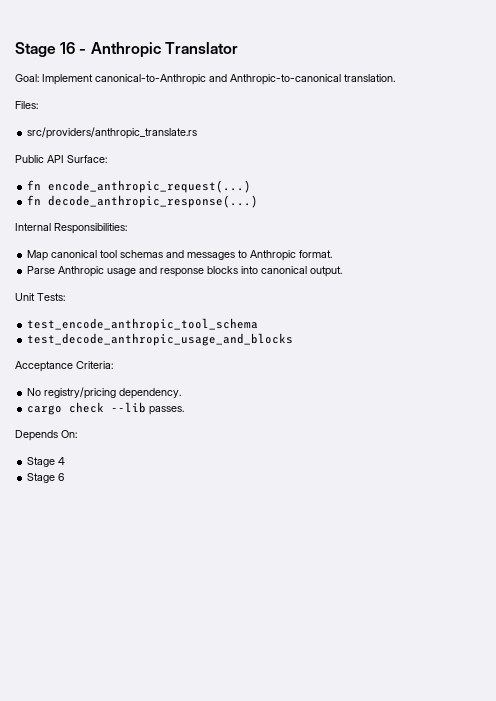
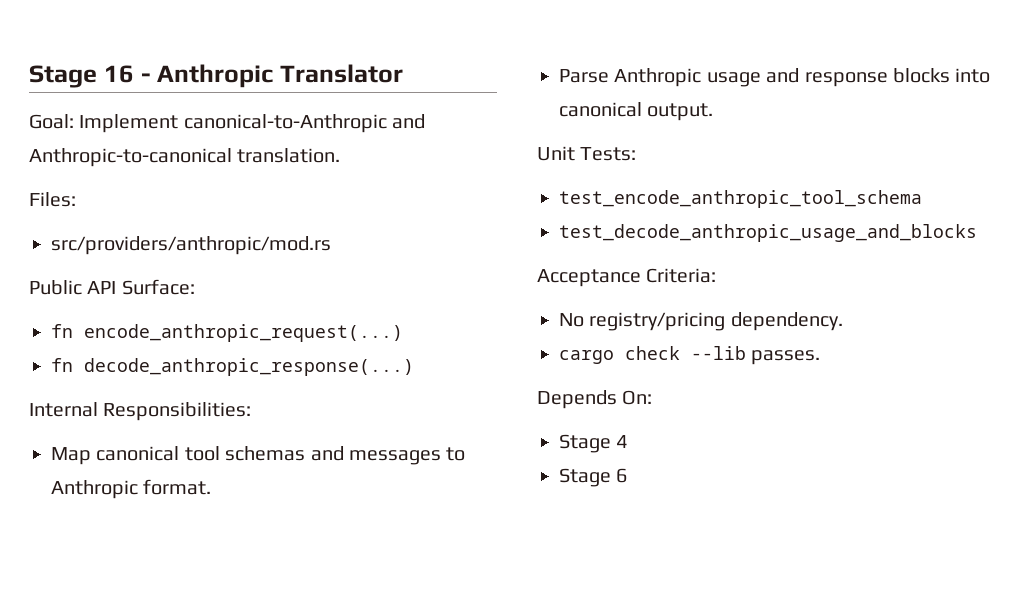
[27,127,198,139] src/providers/anthropic_translate.rs -> [51,236,331,255] src/providers/anthropic/mod.rs

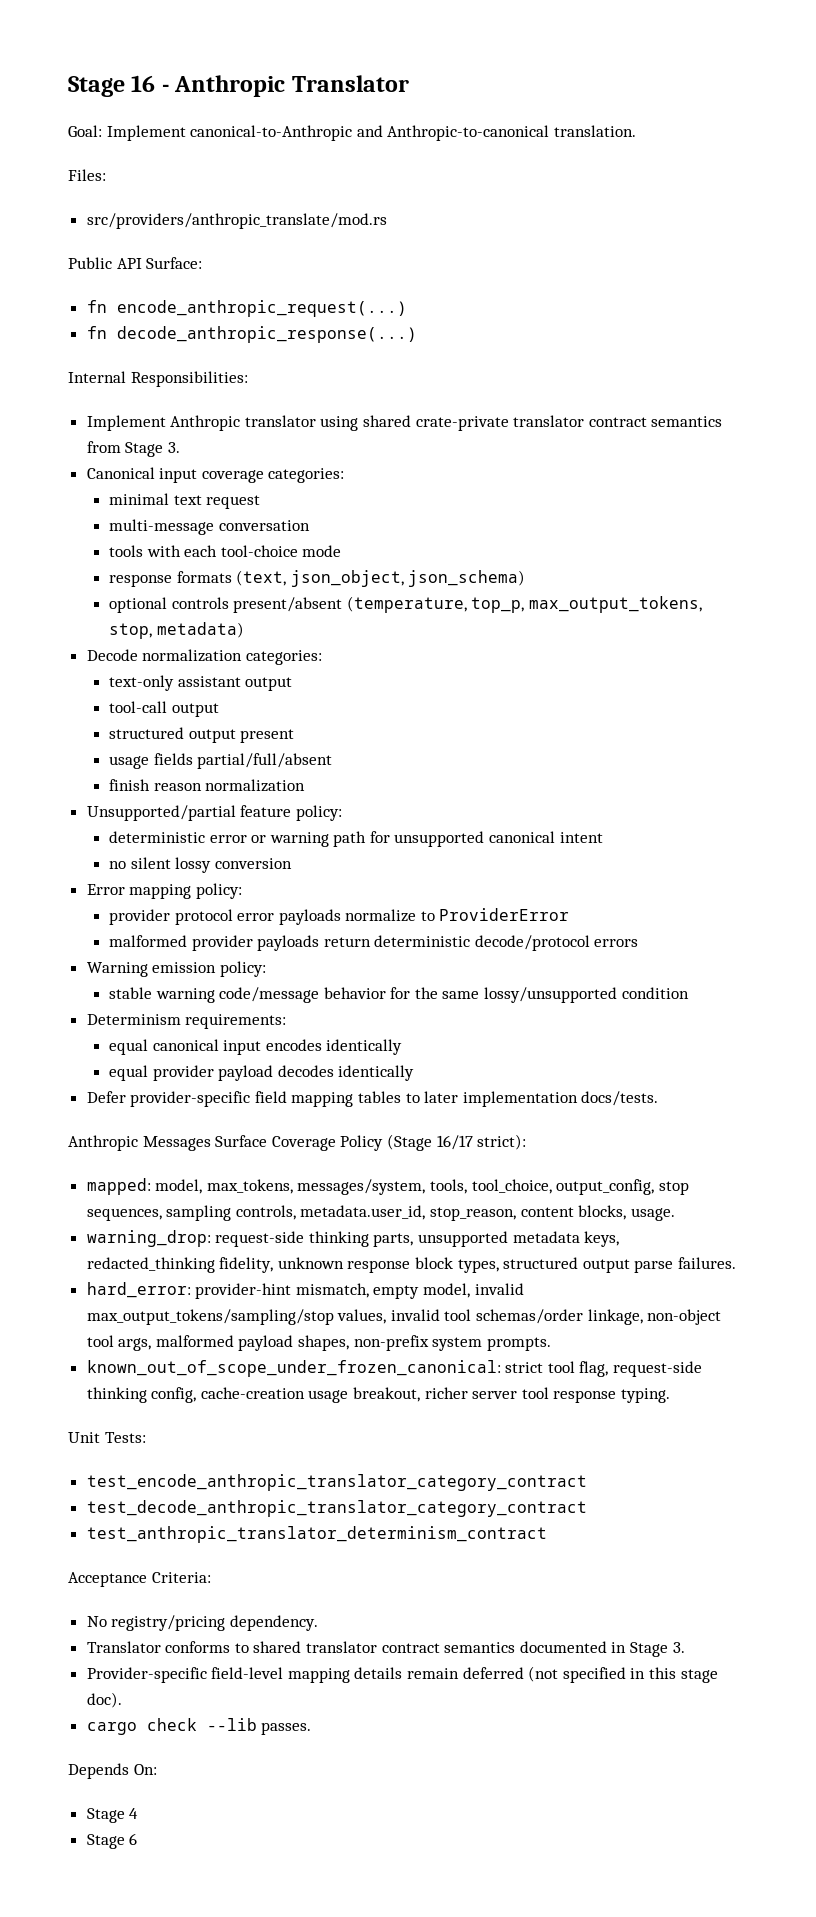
[51,236,331,255] src/providers/anthropic/mod.rs -> [86,213,387,229] src/providers/anthropic_translate/mod.rs
[51,446,466,465] [51,479,212,499] [559,68,991,87] [559,102,714,121] Map canonical tool schemas and messages to Anthropic format. // Parse Anthropic usage and response blocks into canonical output. -> [86,415,723,431] [86,441,180,457] [86,467,345,483] [108,493,261,509] [108,519,310,535] [108,545,342,557] [108,570,526,587] [108,596,702,613] [108,622,244,639] [86,649,322,665] [108,675,293,691] [108,701,219,717] [108,727,295,743] [108,753,333,769] [108,779,306,792] [86,805,342,821] [108,831,603,847] [108,857,292,873] [86,883,242,899] [108,908,570,925] [108,935,639,951] [86,961,266,977] [108,987,689,1003] [86,1014,287,1029] [108,1039,403,1055] [108,1065,415,1081] [86,1091,659,1107] [68,1134,527,1151] [86,1178,689,1195] [86,1205,675,1221] [86,1230,620,1247] [86,1257,737,1273] [86,1282,524,1299] [86,1309,722,1325] [86,1335,551,1351] [86,1360,703,1377] [86,1387,671,1403] Implement Anthropic translator using shared crate-private translator contract semantics from Stage 3. // Canonical input coverage categories: // minimal text request // multi-message conversation // tools with each tool-choice mode // response formats (text, json_object, json_schema) // optional controls present/absent (temperature, top_p, max_output_tokens, stop, metadata) // Decode normalization categories: // text-only assistant output // tool-call output // structured output present // usage fields partial/full/absent // finish reason normalization // Unsupported/partial feature policy: // deterministic error or warning path for unsupported canonical intent // no silent lossy conversion // Error mapping policy: // provider protocol error payloads normalize to ProviderError // malformed provider payloads return deterministic decode/protocol errors // Warning emission policy: // stable warning code/message behavior for the same lossy/unsupported condition // Determinism requirements: // equal canonical input encodes identically // equal provider payload decodes identically // Defer provider-specific field mapping tables to later implementation docs/tests. // Anthropic Messages Surface Coverage Policy (Stage 16/17 strict): // mapped: model, max_tokens, messages/system, tools, tool_choice, output_config, stop sequences, sampling controls, metadata.user_id, stop_reason, content blocks, usage. // warning_drop: request-side thinking parts, unsupported metadata keys, redacted_thinking fidelity, unknown response block types, structured output parse failures. // hard_error: provider-hint mismatch, empty model, invalid max_output_tokens/sampling/stop values, invalid tool schemas/order linkage, non-object tool args, malformed payload shapes, non-prefix system prompts. // known_out_of_scope_under_frozen_canonical: strict tool flag, request-side thinking config, cache-creation usage breakout, richer server tool response typing.
[559,190,922,208] [559,224,977,242] test_encode_anthropic_tool_schema // test_decode_anthropic_usage_and_blocks -> [86,1474,587,1491] [86,1500,587,1517] [86,1526,547,1543] test_encode_anthropic_translator_category_contract // test_decode_anthropic_translator_category_contract // test_anthropic_translator_determinism_contract
(843, 321) none -> [86,1641,685,1657] [86,1666,718,1683] [86,1692,122,1708] // Translator conforms to shared translator contract semantics documented in Stage 3. // Provider-specific field-level mapping details remain deferred (not specified in this stage doc).

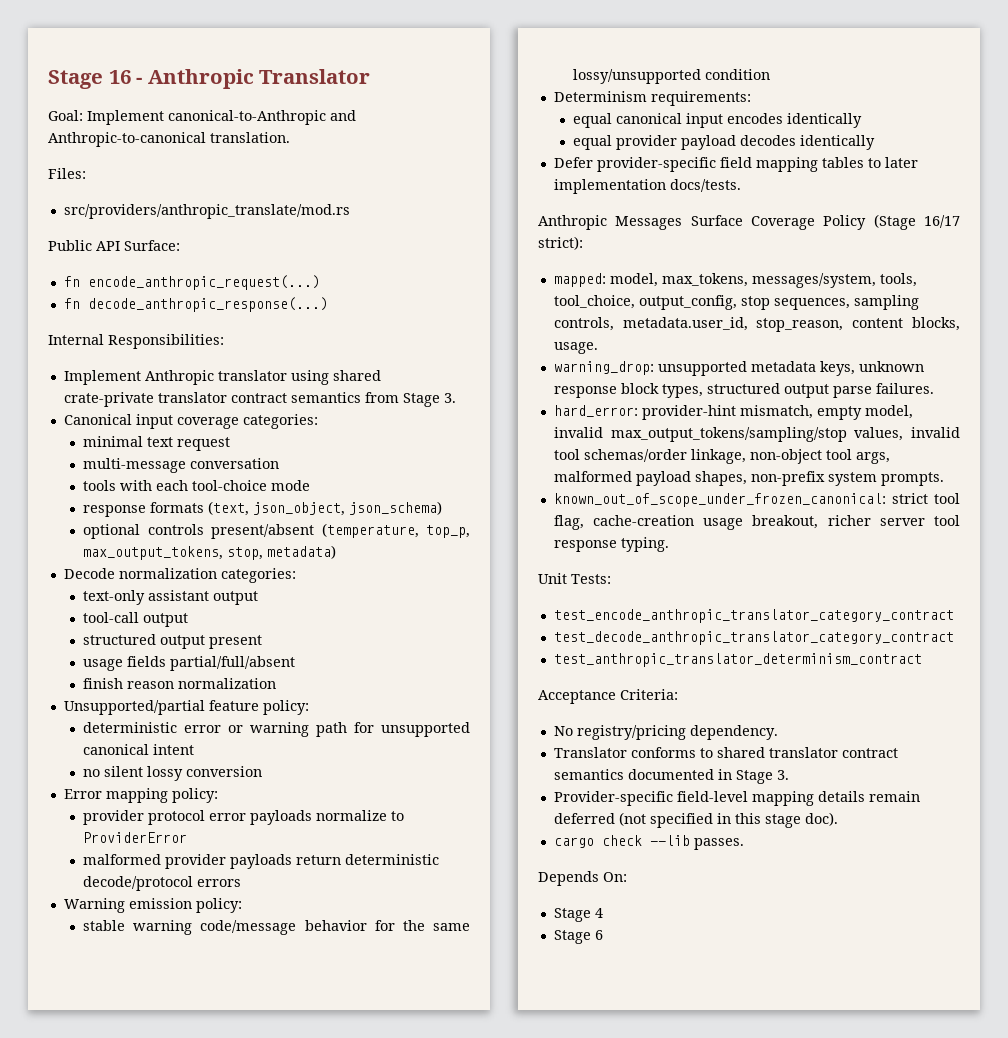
[215,1231,414,1247] request-side thinking parts, -> (654, 368) none
[86,1257,274,1273] redacted_thinking fidelity, -> (855, 368) none
[613,1361,703,1377] [86,1387,197,1403] request-side thinking config, -> (584, 522) none

